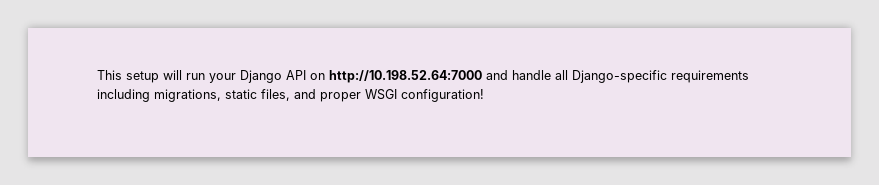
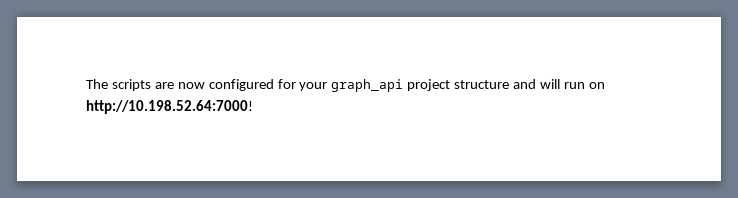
[97,70,749,83] [97,89,484,102] This setup will run your Django API on http://10.198.52.64:7000 and handle all Django-specific requirements including migrations, static files, and proper WSGI configuration! -> [86,79,605,92] [86,100,253,114] The scripts are now configured for your graph_api project structure and will run on http://10.198.52.64:7000!

